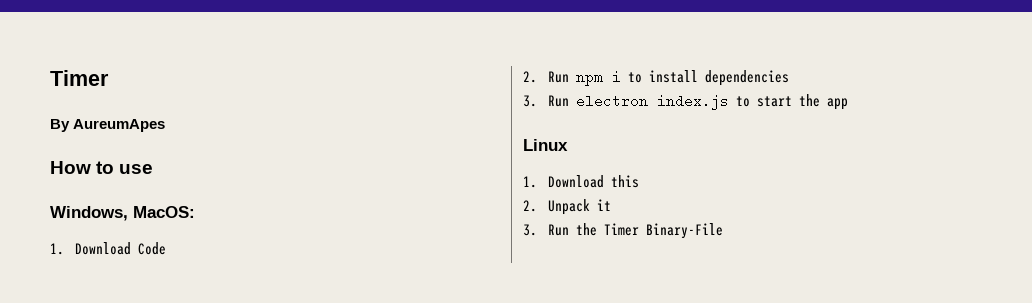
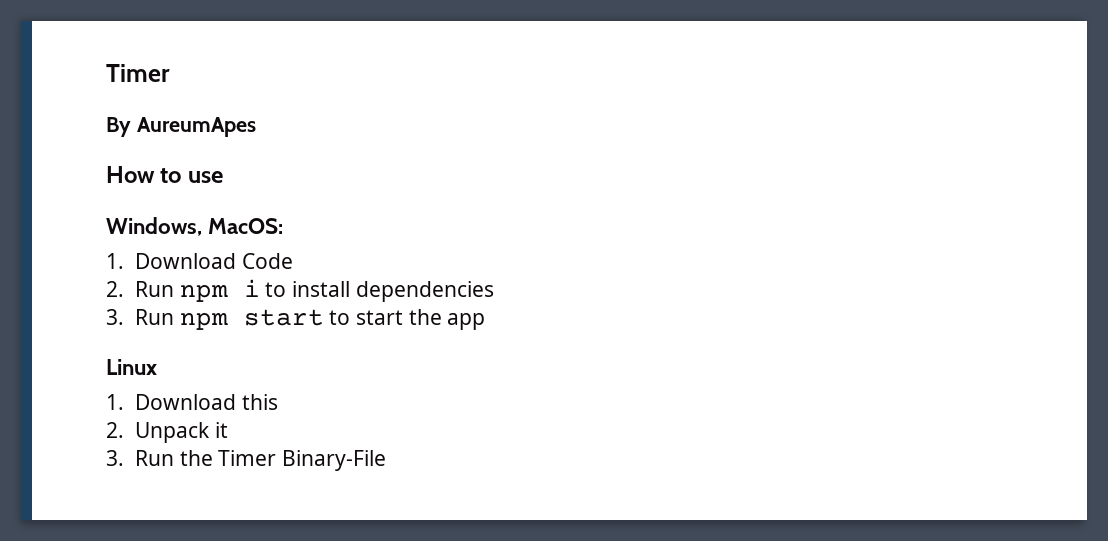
[575,94,729,110] electron index.js -> [179,309,324,330] npm start

